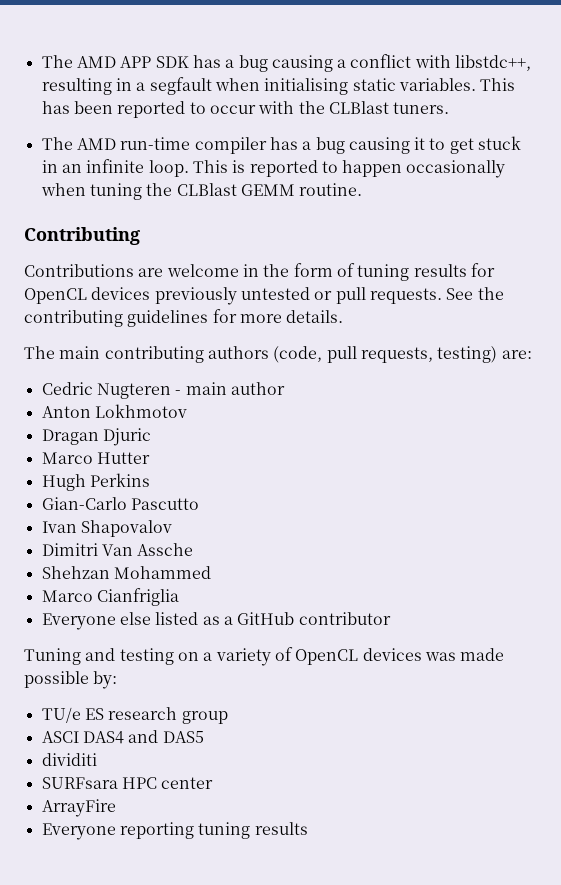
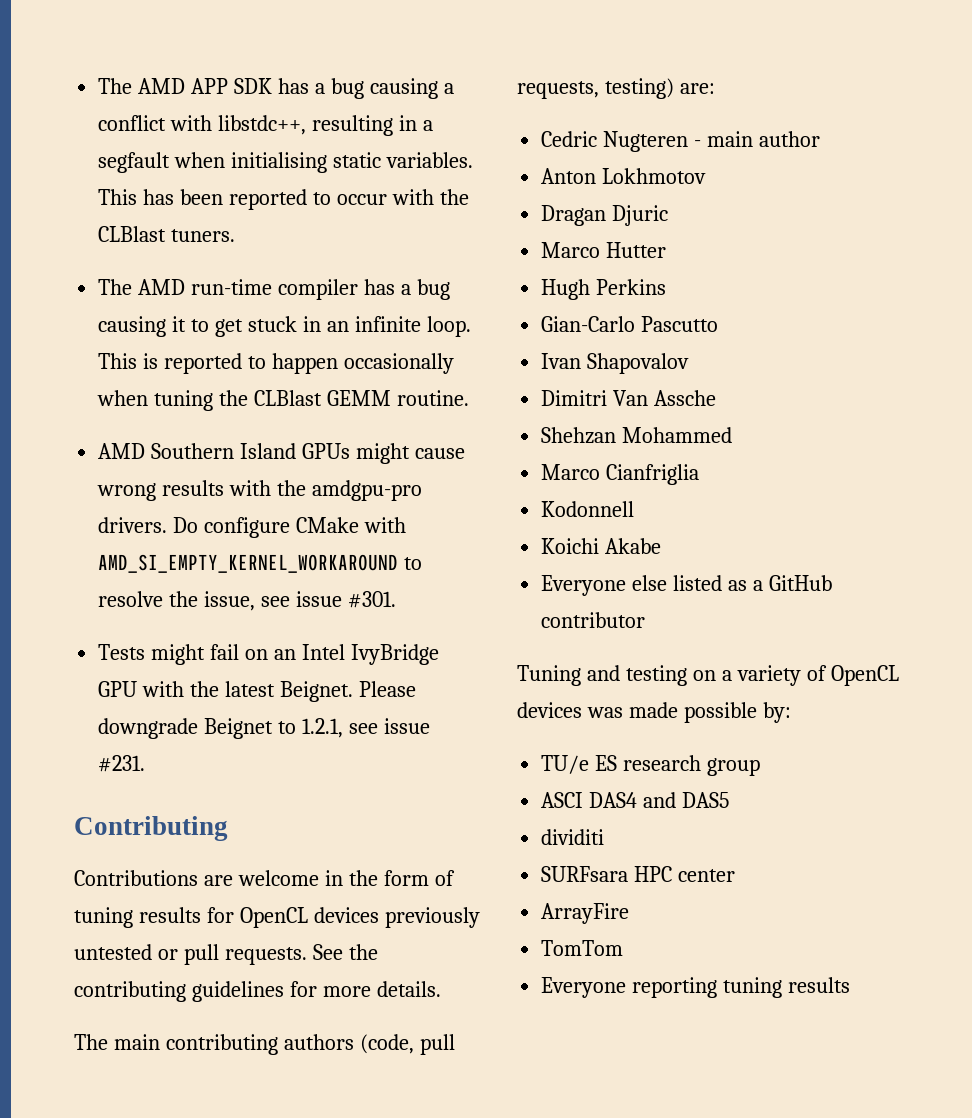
(363, 189) none -> [98,443,465,464] [97,480,422,501] [98,517,406,538] [98,554,423,573] [98,591,396,611] [98,644,439,665] [98,681,416,702] [98,718,430,739] [98,755,146,772] // AMD Southern Island GPUs might cause wrong results with the amdgpu-pro drivers. Do configure CMake with AMD_SI_EMPTY_KERNEL_WORKAROUND to resolve the issue, see issue #301. // Tests might fail on an Intel IvyBridge GPU with the latest Beignet. Please downgrade Beignet to 1.2.1, see issue #231.
(179, 597) none -> [541,501,635,517] [541,538,662,554] // Kodonnell // Koichi Akabe
(116, 808) none -> [541,940,624,956] // TomTom

